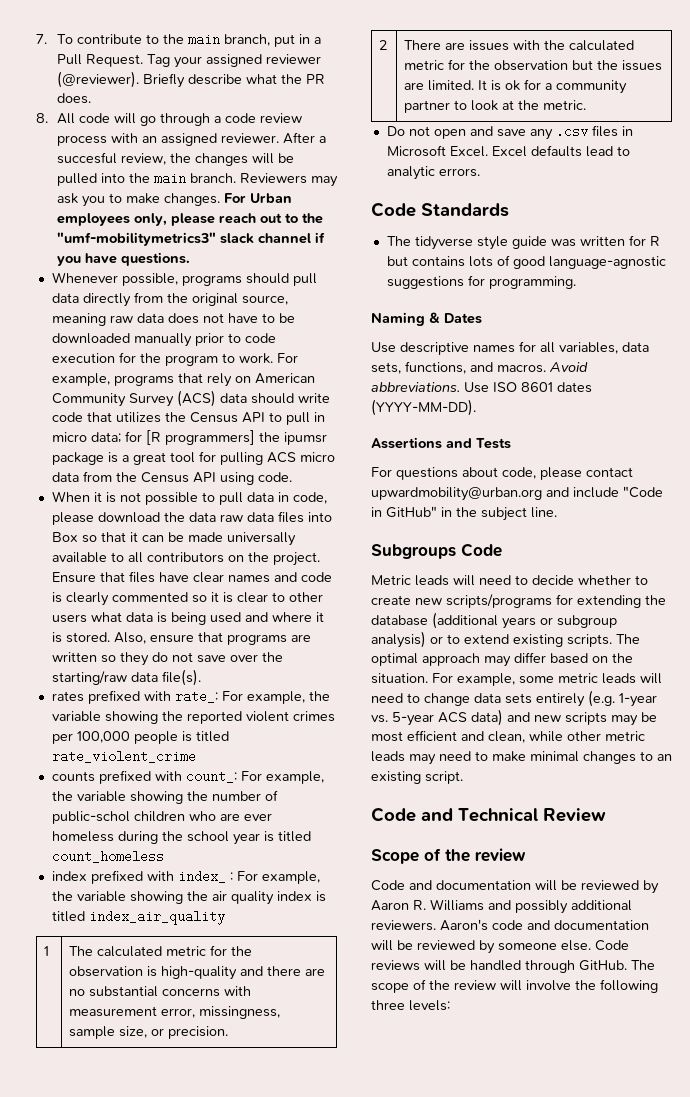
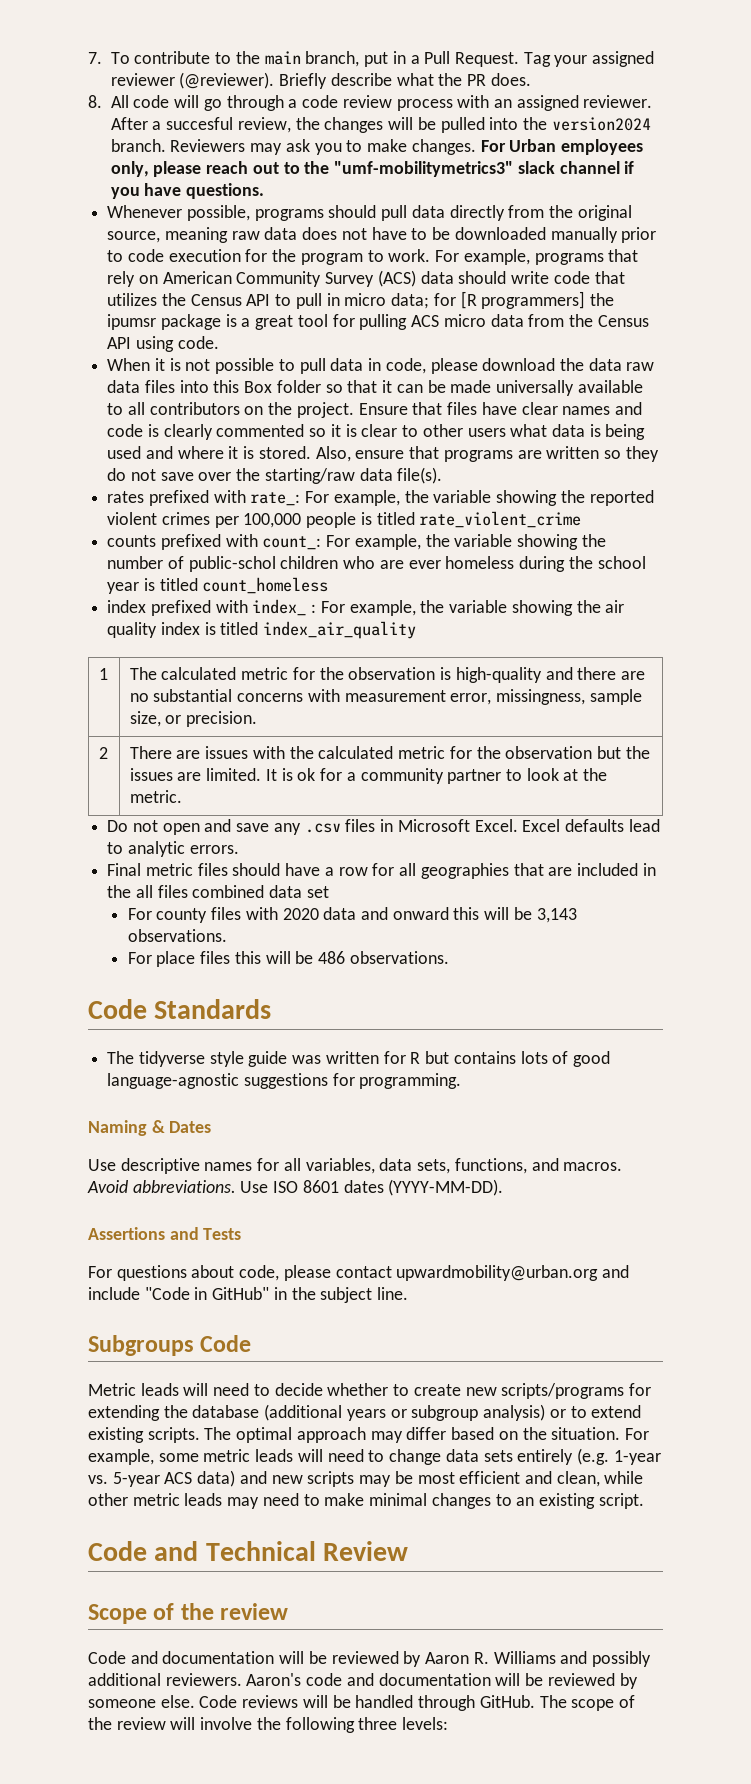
[153,172,186,185] main -> [551,117,651,131] version2024
[51,532,78,542] Box -> [213,380,321,393] this Box folder
(480, 172) none -> [107,863,656,879] [107,885,329,898] [127,907,577,923] [127,929,227,942] [127,951,449,967] // Final metric files should have a row for all geographies that are included in the all files combined data set // For county files with 2020 data and onward this will be 3,143 observations. // For place files this will be 486 observations.

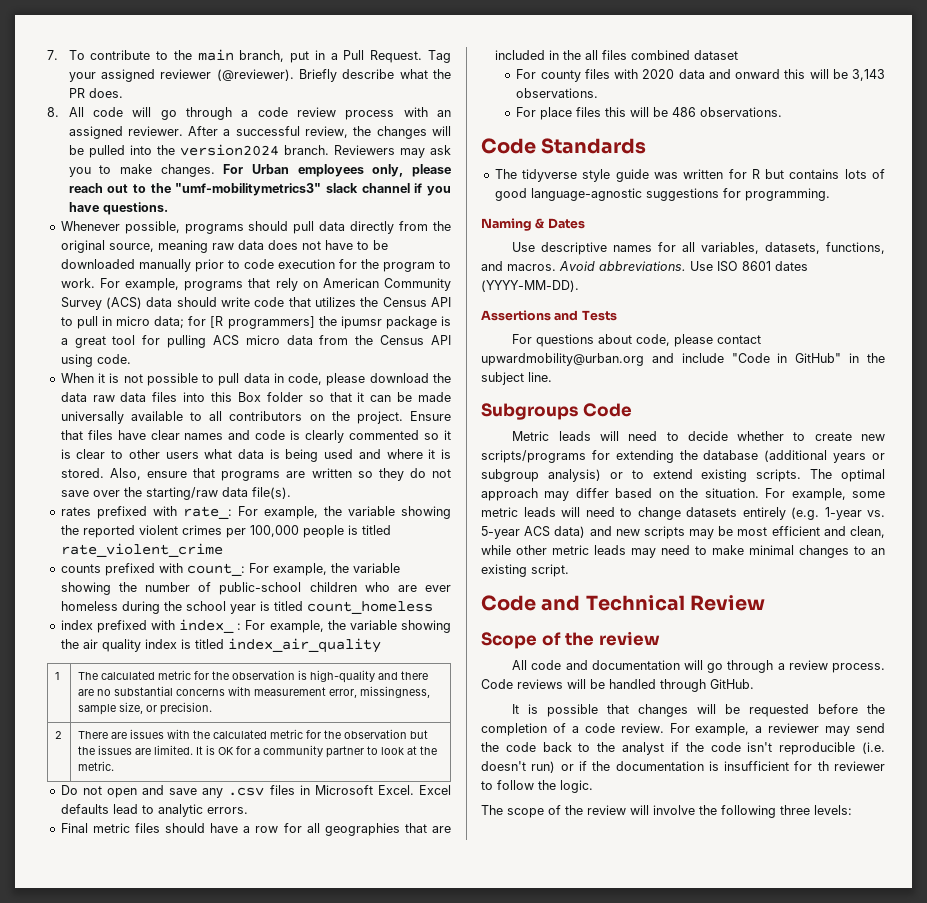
[166,117,234,130] succesful -> [235,126,300,136] successful
[188,556,276,572] public-schol -> [219,582,302,595] public-school
[297,768,316,781] ok -> [217,747,234,755] OK
[269,885,329,898] data set -> [693,50,738,60] dataset
[379,1158,451,1174] data sets, -> [765,242,821,254] datasets,
[445,1449,513,1462] data sets -> [686,507,737,517] datasets
[88,1651,651,1667] [88,1673,638,1689] [88,1695,195,1708] Code and documentation will be reviewed by Aaron R. Williams and possibly additional reviewers. Aaron's code and documentation will be reviewed by someone else. -> [512,660,885,673] All code and documentation will go through a review process.
(535, 1701) none -> [512,704,885,717] [481,723,885,736] [481,742,885,755] [481,761,885,773] [481,780,593,793] // It is possible that changes will be requested before the completion of a code review. For example, a reviewer may send the code back to the analyst if the code isn't reproducible (i.e. doesn't run) or if the documentation is insufficient for th reviewer to follow the logic. //

